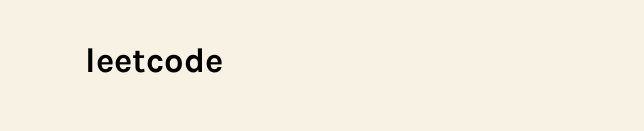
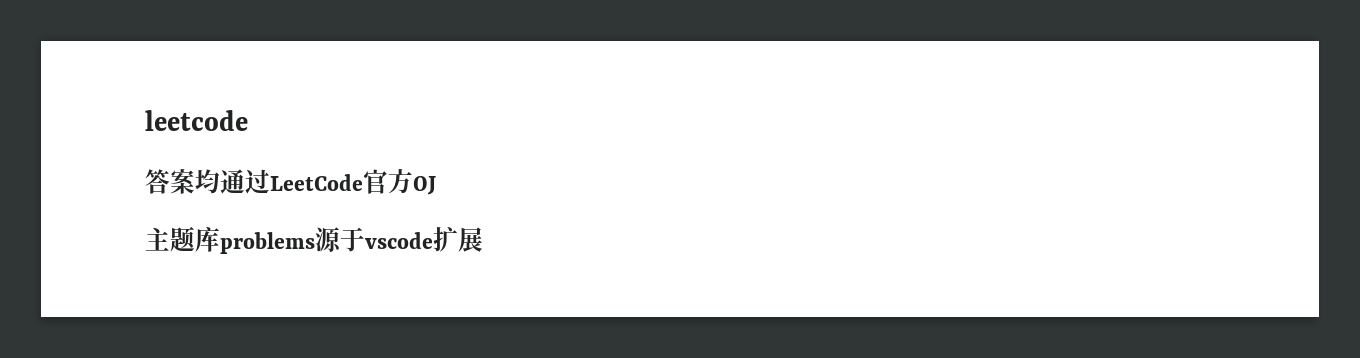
(223, 60) none -> [145,169,436,195] [145,226,483,254] // 答案均通过LeetCode官方OJ // 主题库problems源于vscode扩展

